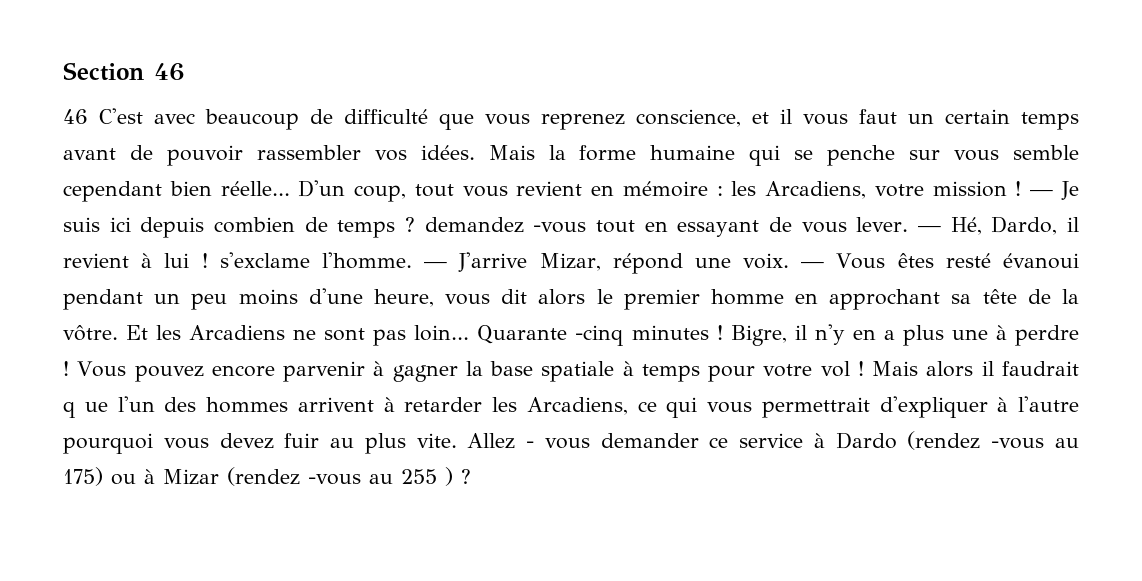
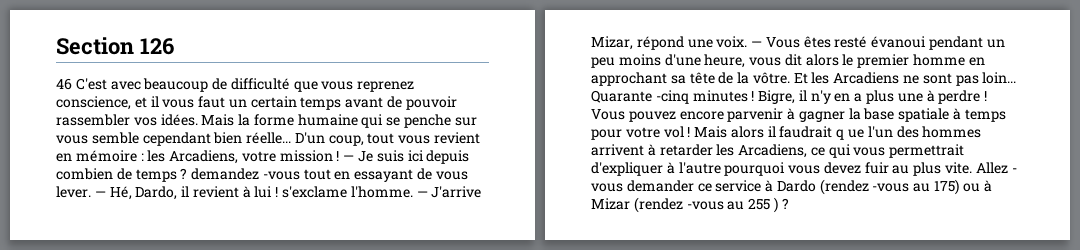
[154,63,185,81] 46 -> [139,38,174,55] 126

